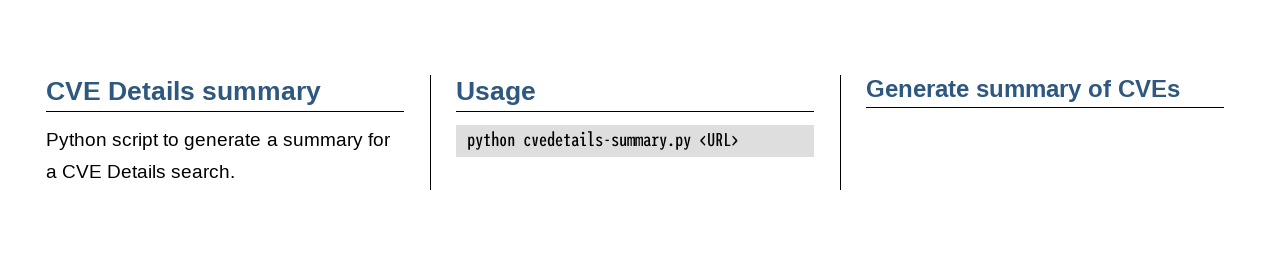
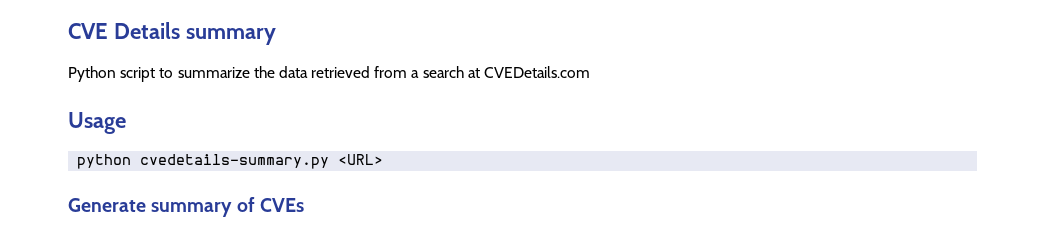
[184,133,391,150] [46,165,236,178] generate a summary for a CVE Details search. -> [177,66,591,78] summarize the data retrieved from a search at CVEDetails.com

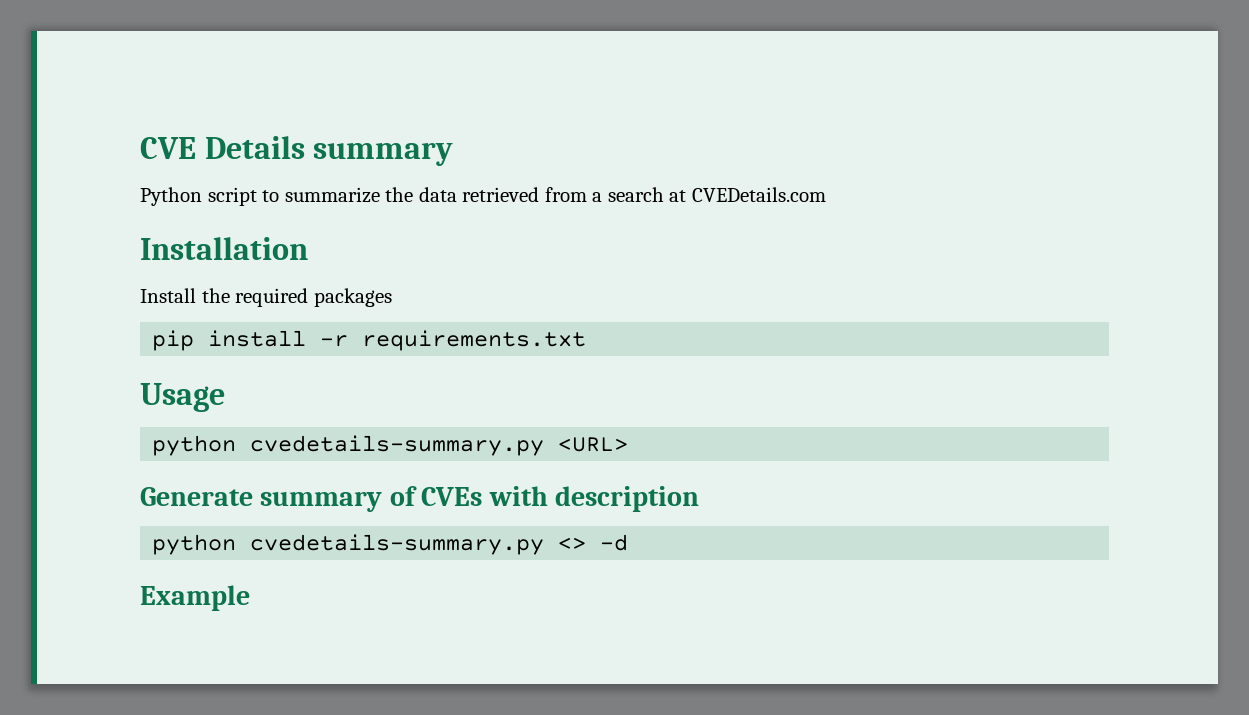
(591, 72) none -> [140,237,308,260] [140,288,392,307] [152,330,587,351] // Installation // Install the required packages // pip install -r requirements.txt
(304, 205) none -> [488,486,700,512] [152,534,629,555] [140,585,250,611] with description // python cvedetails-summary.py <> -d // Example

